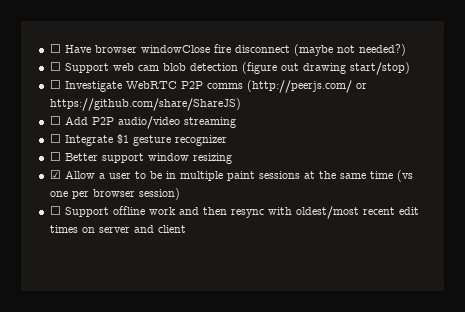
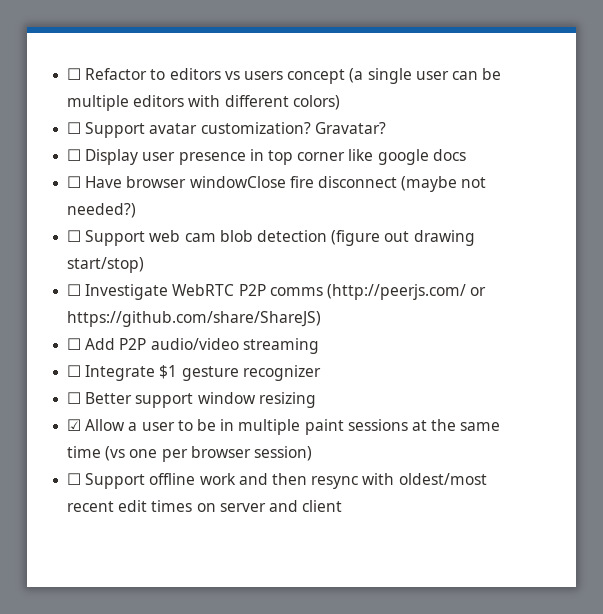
[49,44,61,53] ☐ -> [67,68,502,84] [67,95,340,111] [67,122,386,138] [67,149,466,165] [67,176,82,188] ☐ Refactor to editors vs users concept (a single user can be multiple editors with different colors) // ☐ Support avatar customization? Gravatar? // ☐ Display user presence in top corner like google docs // ☐

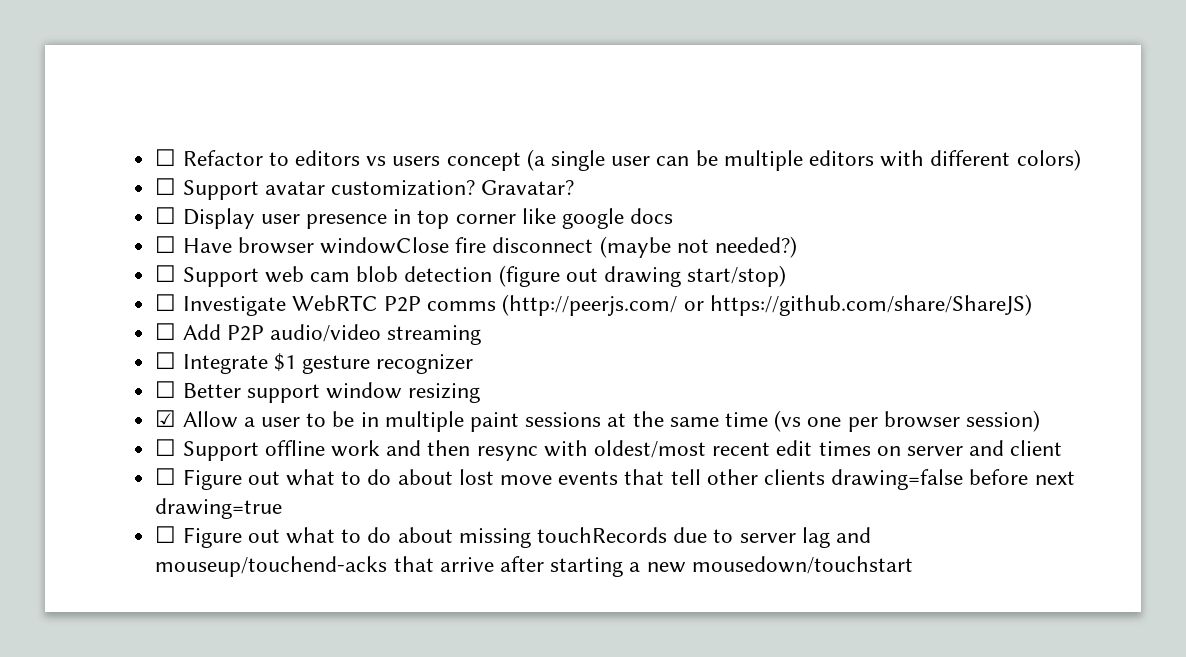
(343, 506) none -> [155,468,1075,490] [155,498,283,519] [155,526,872,548] [155,556,913,577] // ☐ Figure out what to do about lost move events that tell other clients drawing=false before next drawing=true // ☐ Figure out what to do about missing touchRecords due to server lag and mouseup/touchend-acks that arrive after starting a new mousedown/touchstart

